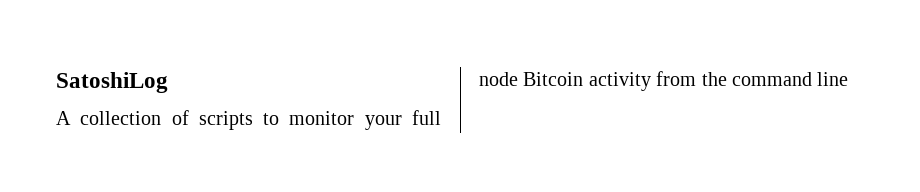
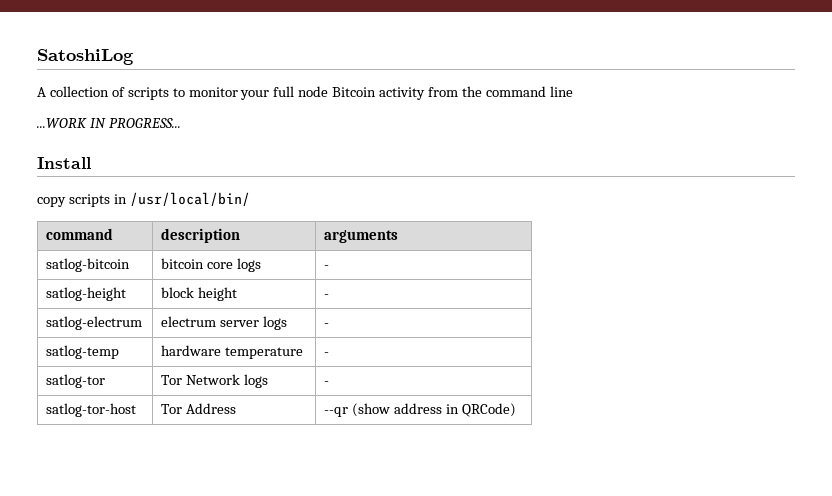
(849, 79) none -> [37,118,181,128] [37,157,91,169] [37,192,250,207] [46,228,114,240] [161,228,241,243] [324,230,399,243] [46,258,131,272] [161,258,262,272] [324,265,330,269] [46,287,127,301] [161,287,238,301] [324,294,330,298] [46,316,143,330] [161,316,288,330] [324,323,330,327] [46,345,120,359] [161,345,304,359] [324,352,330,356] [46,374,106,388] [161,374,269,388] [324,381,330,385] [46,403,137,417] [161,403,237,414] [324,403,517,417] // ...WORK IN PROGRESS... // Install // copy scripts in /usr/local/bin/ // command | description | arguments // satlog-bitcoin | bitcoin core logs | - // satlog-height | block height | - // satlog-electrum | electrum server logs | - // satlog-temp | hardware temperature | - // satlog-tor | Tor Network logs | - // satlog-tor-host | Tor Address | --qr (show address in QRCode)

